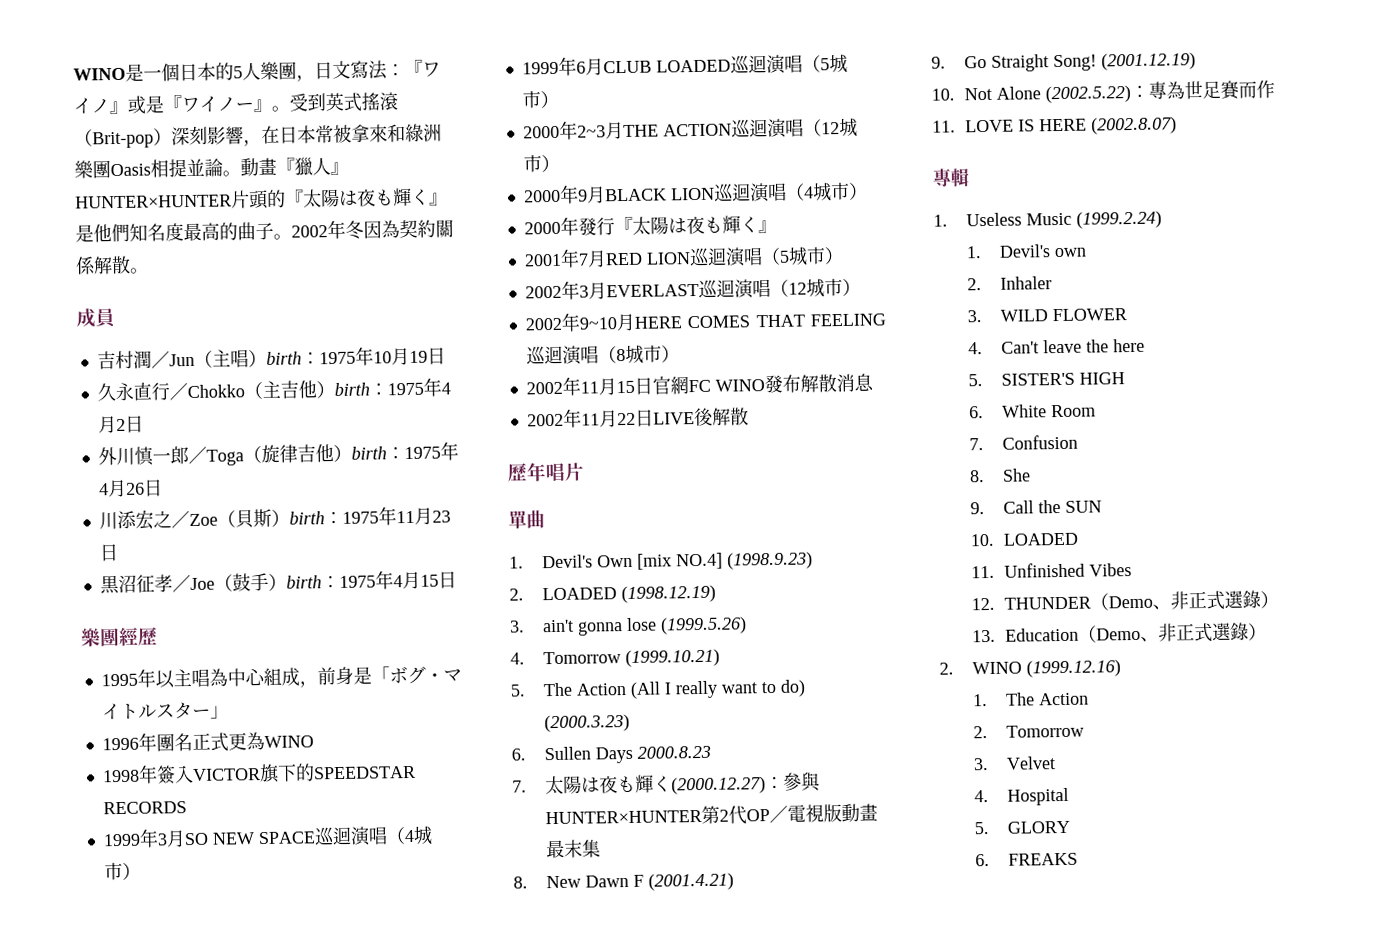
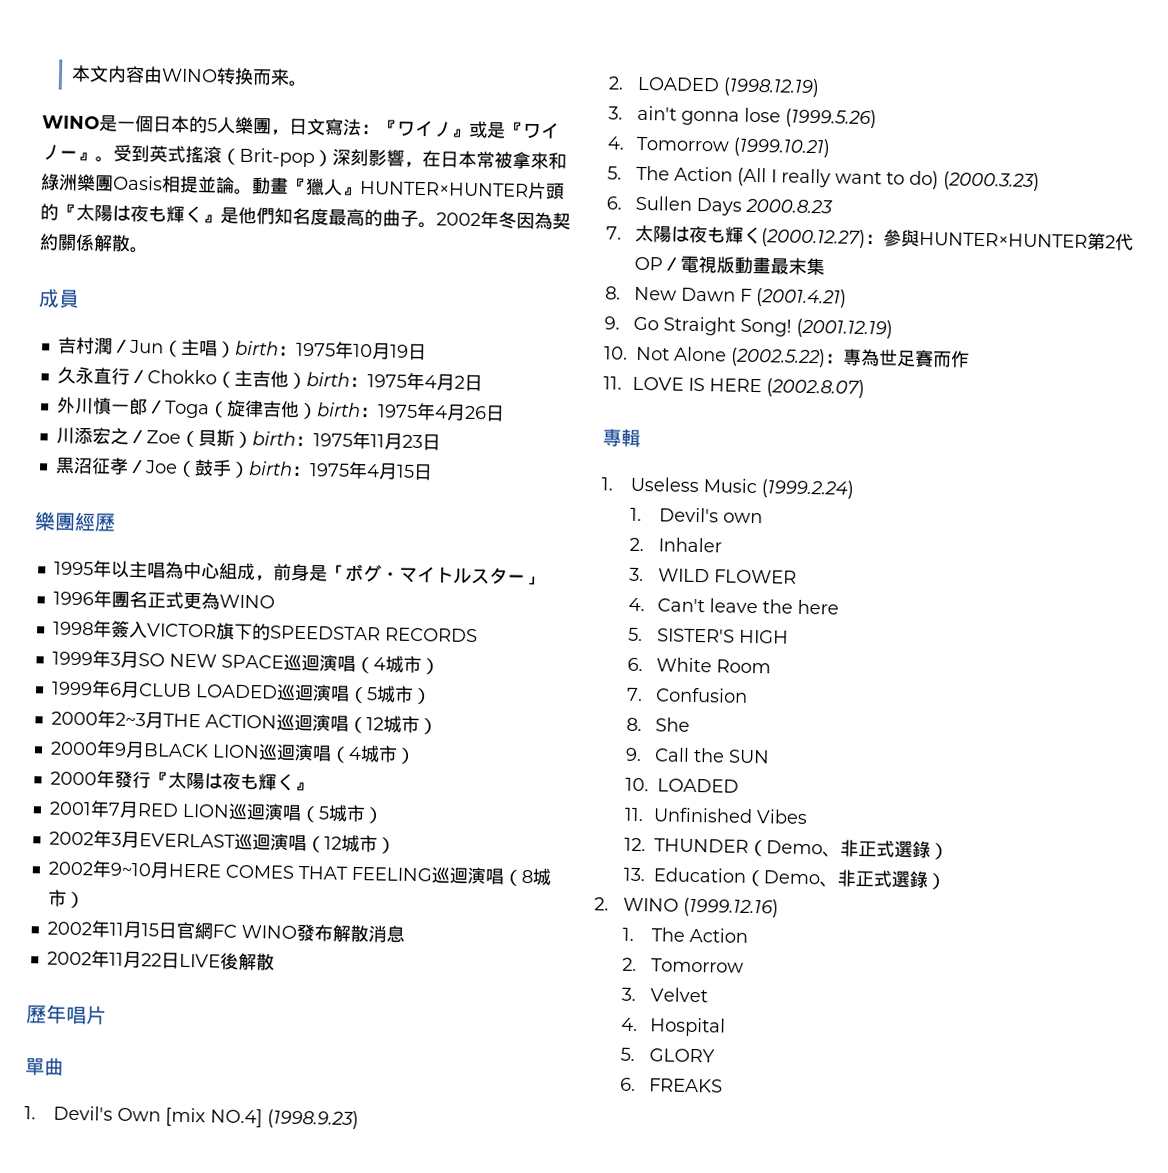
(73, 74) none -> [71,64,308,88] 本文内容由WINO转换而来。 //

